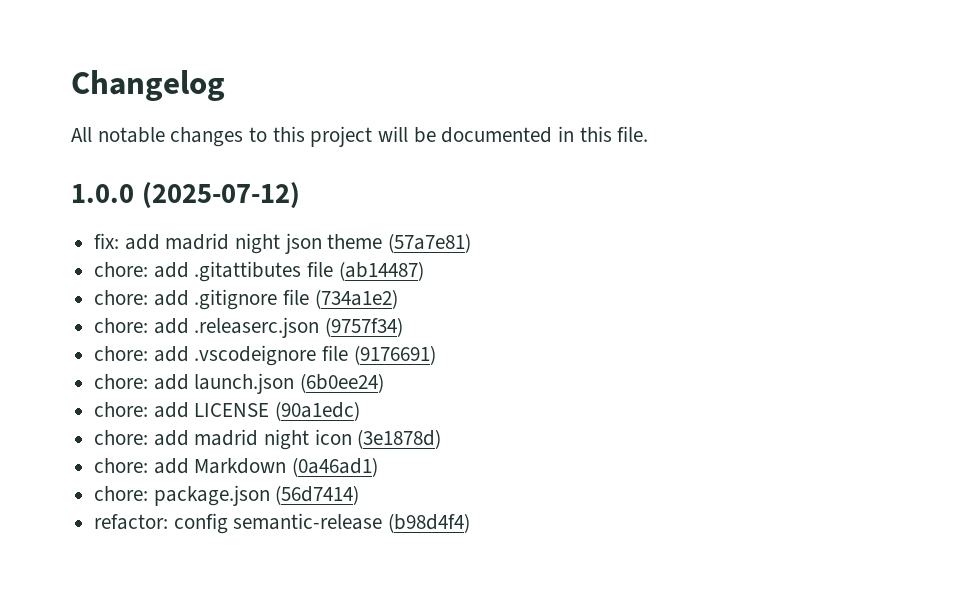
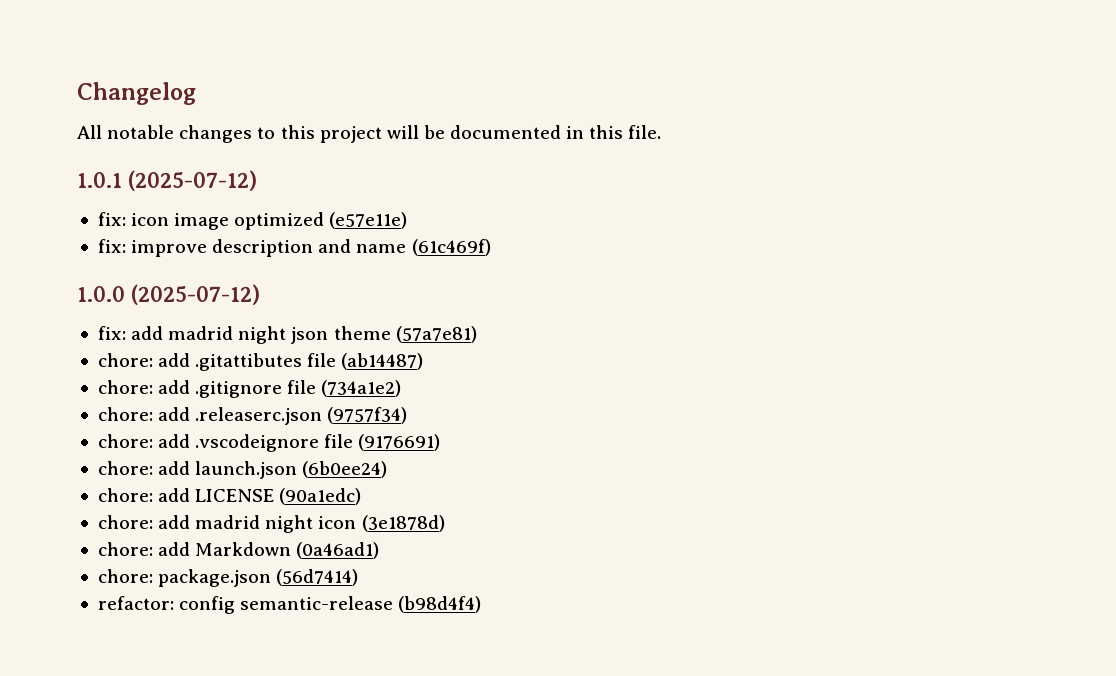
(649, 134) none -> [77,170,257,191] [97,212,408,230] [97,239,491,257] // 1.0.1 (2025-07-12) // fix: icon image optimized (e57e11e) // fix: improve description and name (61c469f)

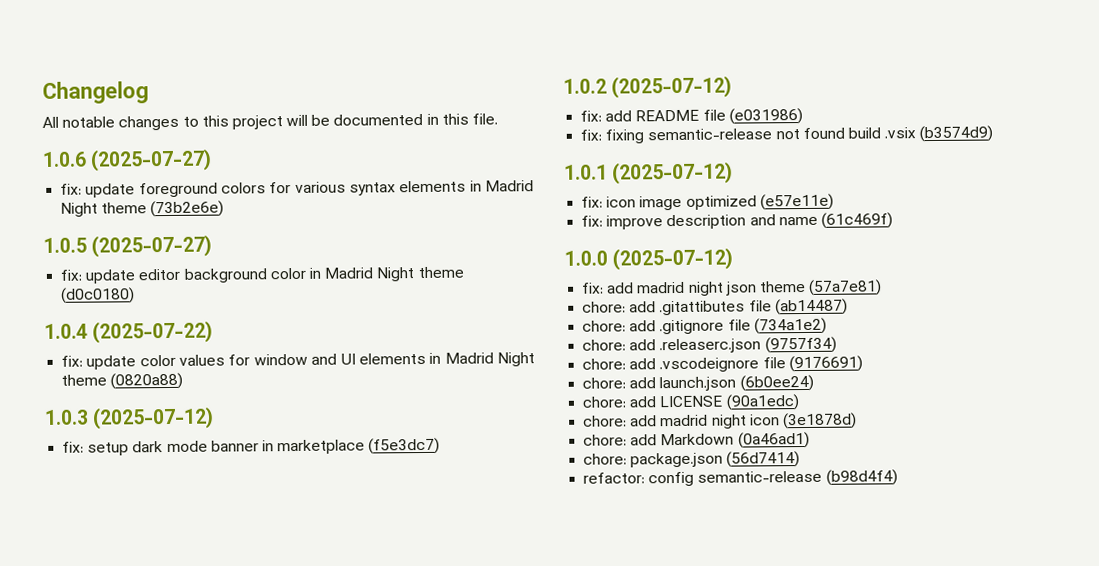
(662, 132) none -> [42,148,213,172] [60,180,534,198] [60,200,225,218] [43,234,213,258] [60,266,464,284] [61,287,136,304] [44,320,214,344] [61,352,535,370] [61,372,184,390] [44,406,215,430] [62,437,441,456] [563,75,733,99] [580,108,803,125] [580,125,994,144] // 1.0.6 (2025-07-27) // fix: update foreground colors for various syntax elements in Madrid Night theme (73b2e6e) // 1.0.5 (2025-07-27) // fix: update editor background color in Madrid Night theme (d0c0180) // 1.0.4 (2025-07-22) // fix: update color values for window and UI elements in Madrid Night theme (0820a88) // 1.0.3 (2025-07-12) // fix: setup dark mode banner in marketplace (f5e3dc7) // 1.0.2 (2025-07-12) // fix: add README file (e031986) // fix: fixing semantic-release not found build .vsix (b3574d9)

